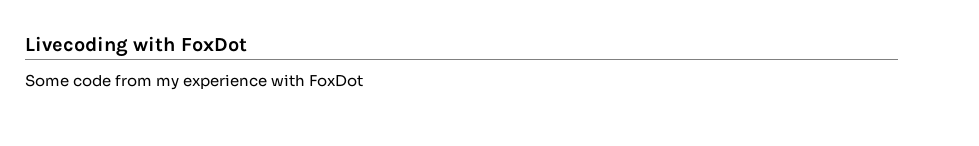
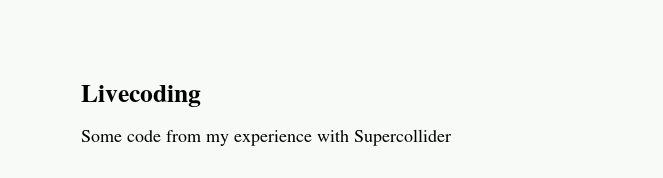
[133,36,247,52] with FoxDot -> (201, 96) none
[309,75,364,87] FoxDot -> [354,129,452,146] Supercollider

